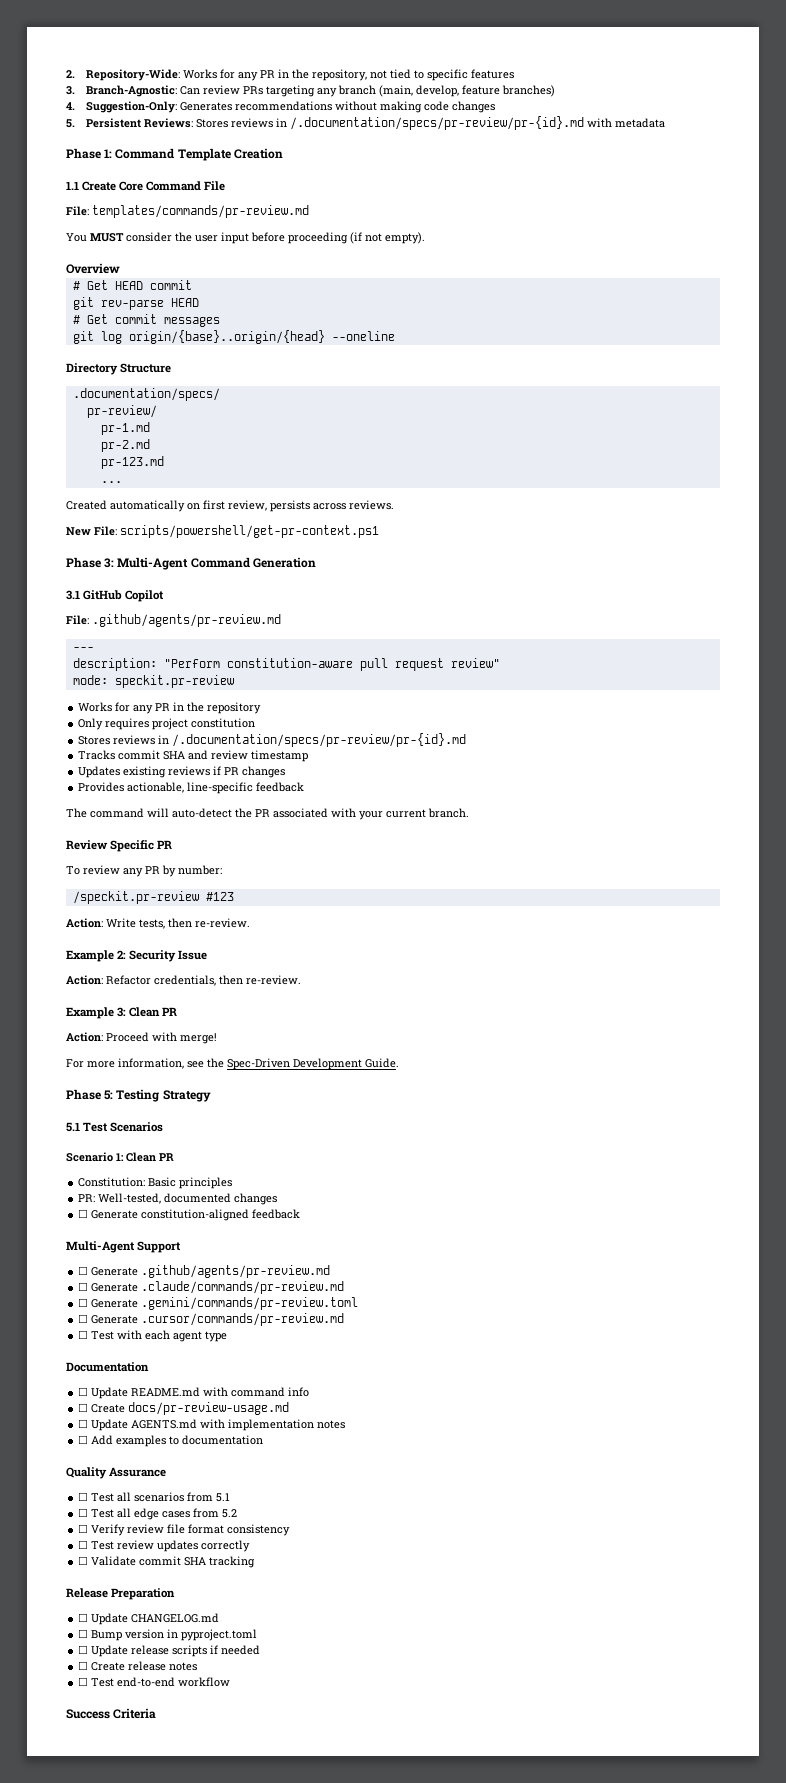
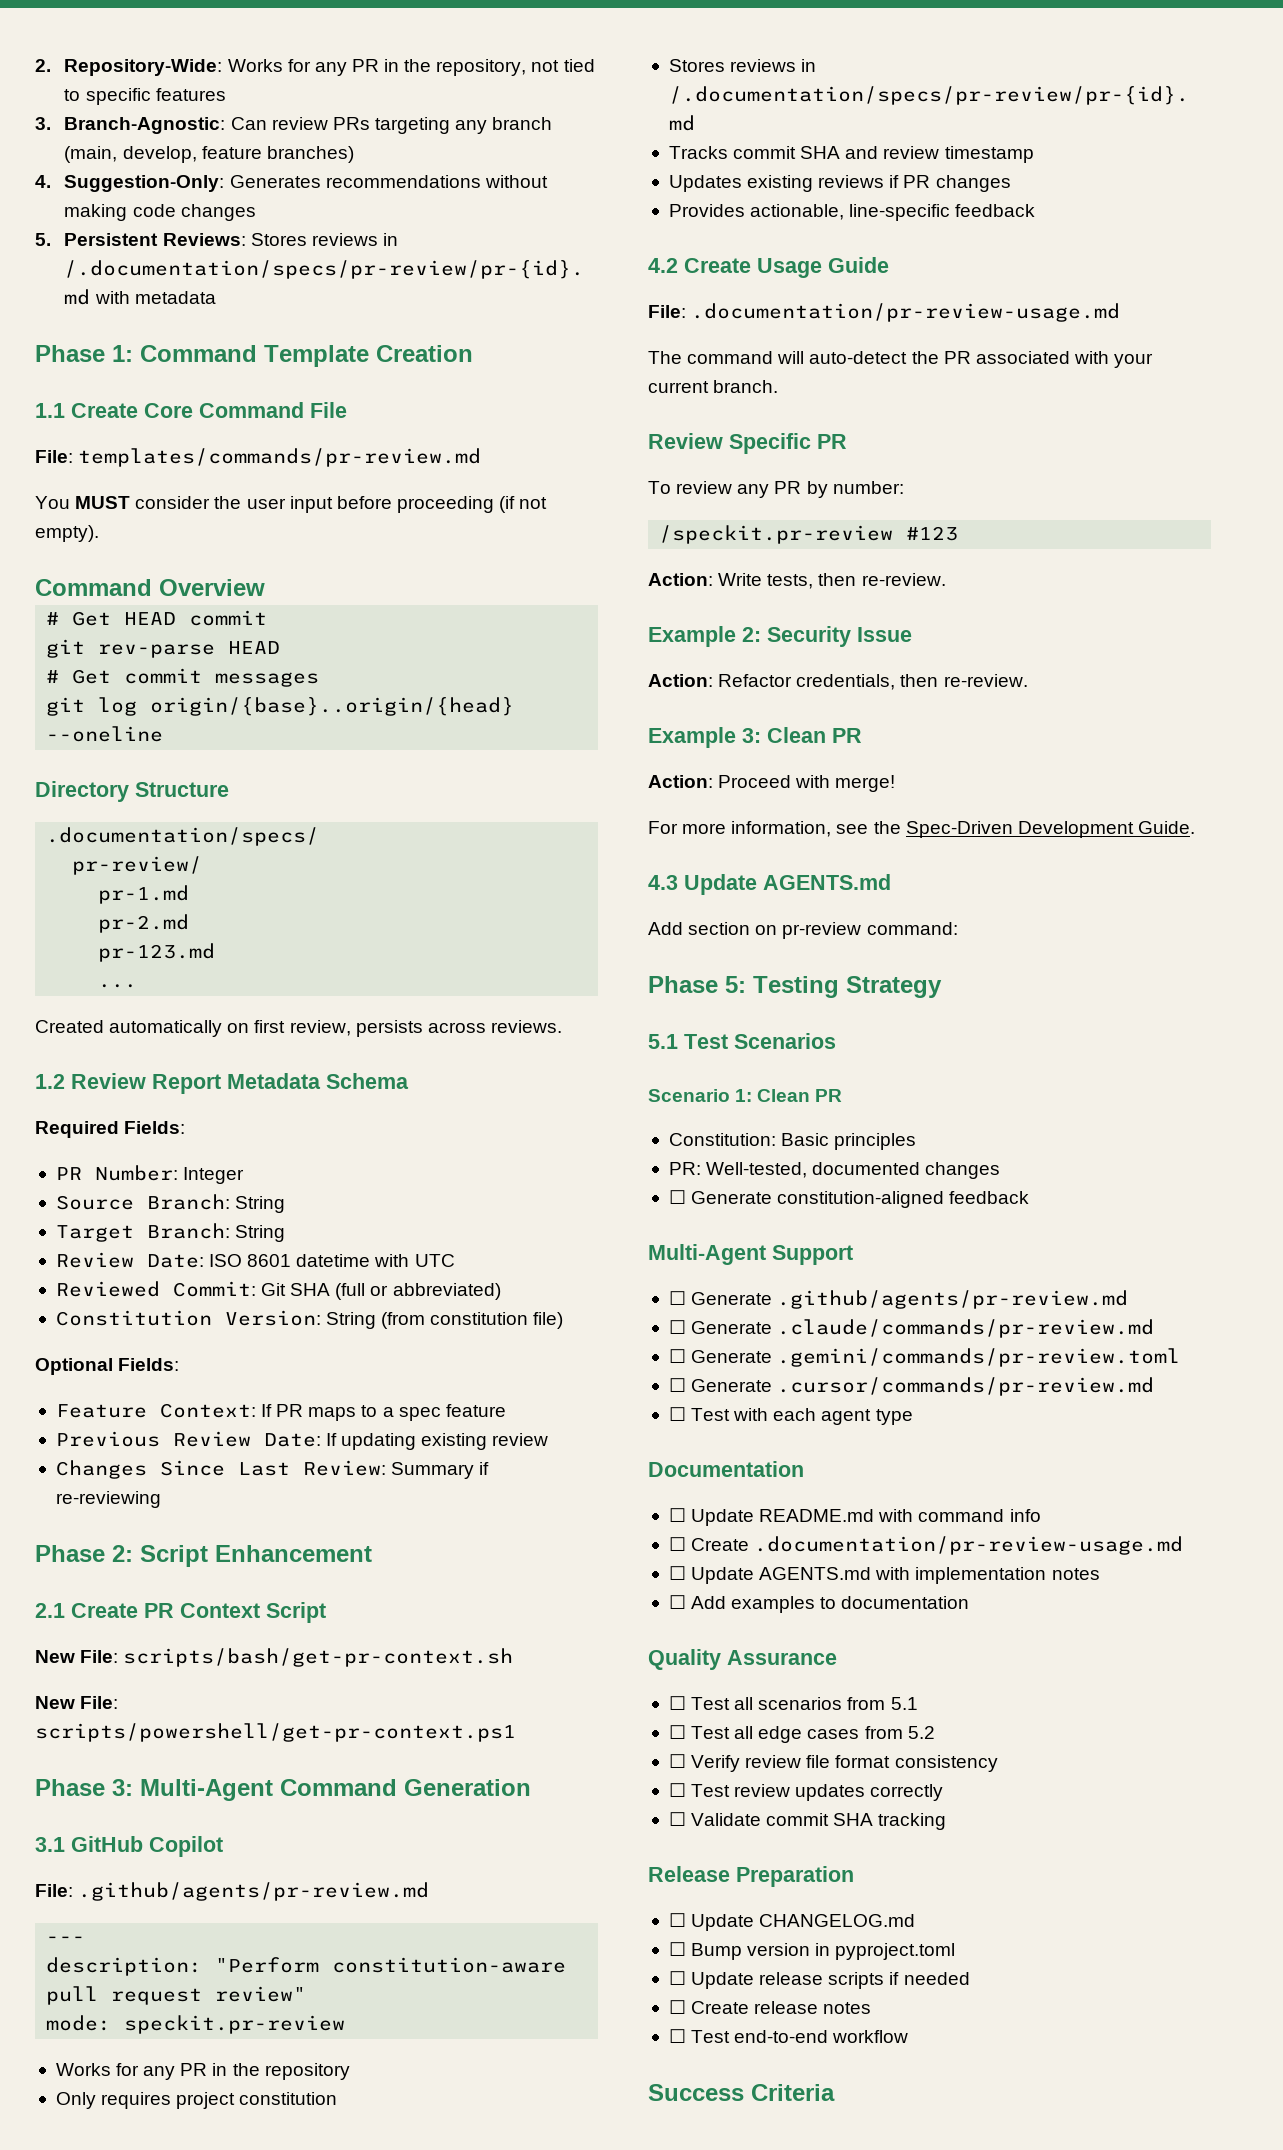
(425, 238) none -> [35,579,152,596] Command
(394, 505) none -> [35,1073,409,1094] [35,1121,186,1138] [55,1165,245,1184] [55,1194,286,1213] [55,1223,286,1242] [55,1252,455,1268] [55,1281,501,1300] [55,1310,564,1329] [35,1358,180,1375] [55,1403,506,1421] [55,1431,549,1450] [55,1460,490,1479] [55,1491,161,1508] [35,1545,372,1567] [35,1602,326,1623] [35,1648,514,1667] // 1.2 Review Report Metadata Schema // Required Fields: // PR Number: Integer // Source Branch: String // Target Branch: String // Review Date: ISO 8601 datetime with UTC // Reviewed Commit: Git SHA (full or abbreviated) // Constitution Version: String (from constitution file) // Optional Fields: // Feature Context: If PR maps to a spec feature // Previous Review Date: If updating existing review // Changes Since Last Review: Summary if re-reviewing // Phase 2: Script Enhancement // 2.1 Create PR Context Script // New File: scripts/bash/get-pr-context.sh
(305, 787) none -> [648,257,889,278] [648,303,1121,322] // 4.2 Create Usage Guide // File: .documentation/pr-review-usage.md
(399, 1063) none -> [648,874,891,895] [648,922,958,939] // 4.3 Update AGENTS.md // Add section on pr-review command:
[128,1402,290,1415] docs/pr-review-usage.md -> [754,1536,1184,1555] .documentation/pr-review-usage.md

